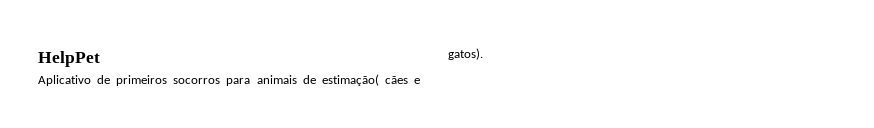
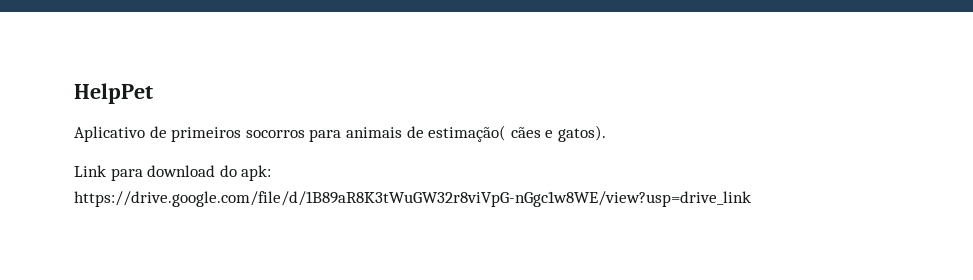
(483, 54) none -> [74,165,272,181] [74,191,751,207] // Link para download do apk: https://drive.google.com/file/d/1B89aR8K3tWuGW32r8viVpG-nGgc1w8WE/view?usp=drive_link

